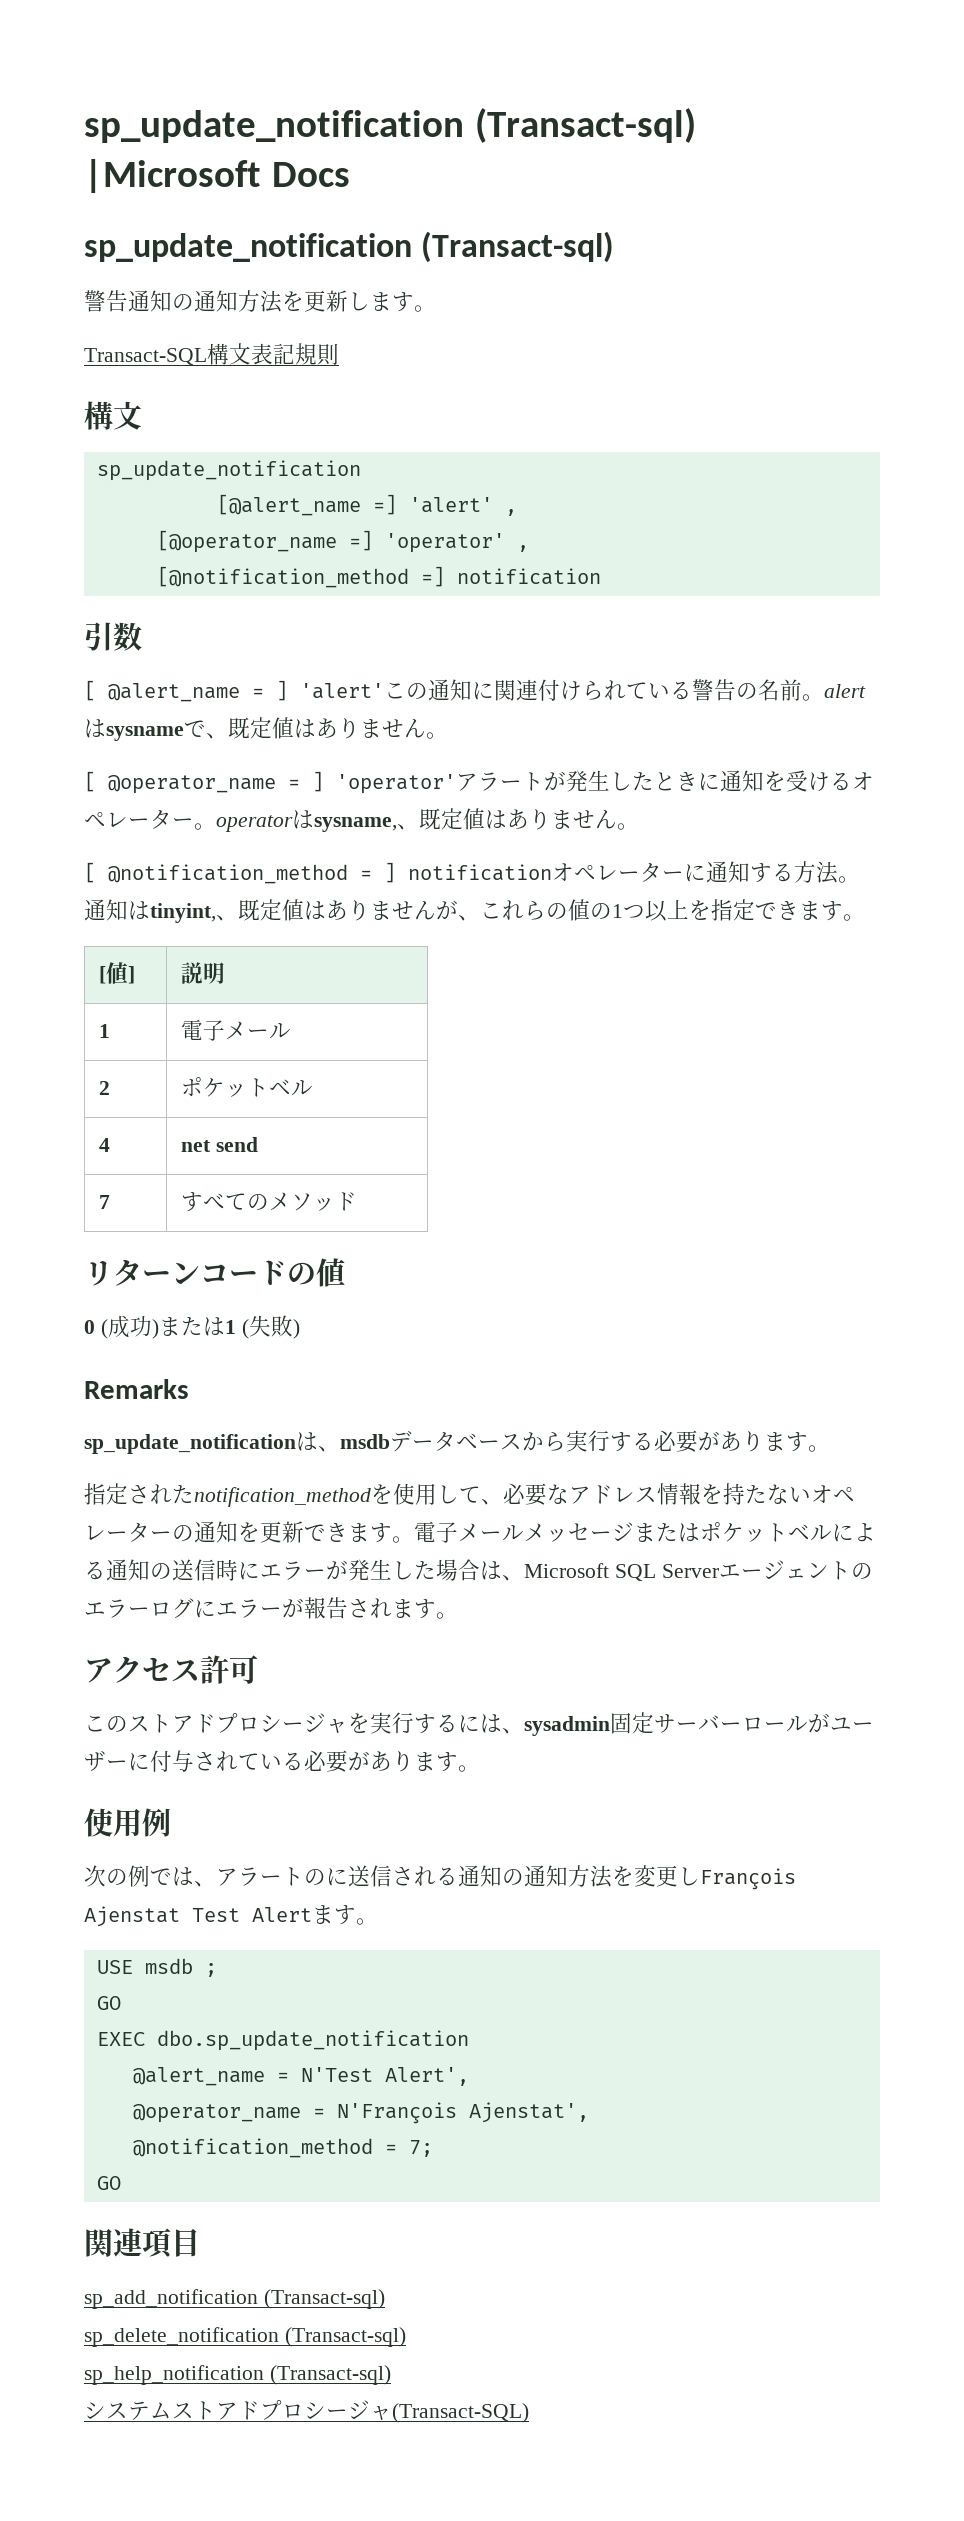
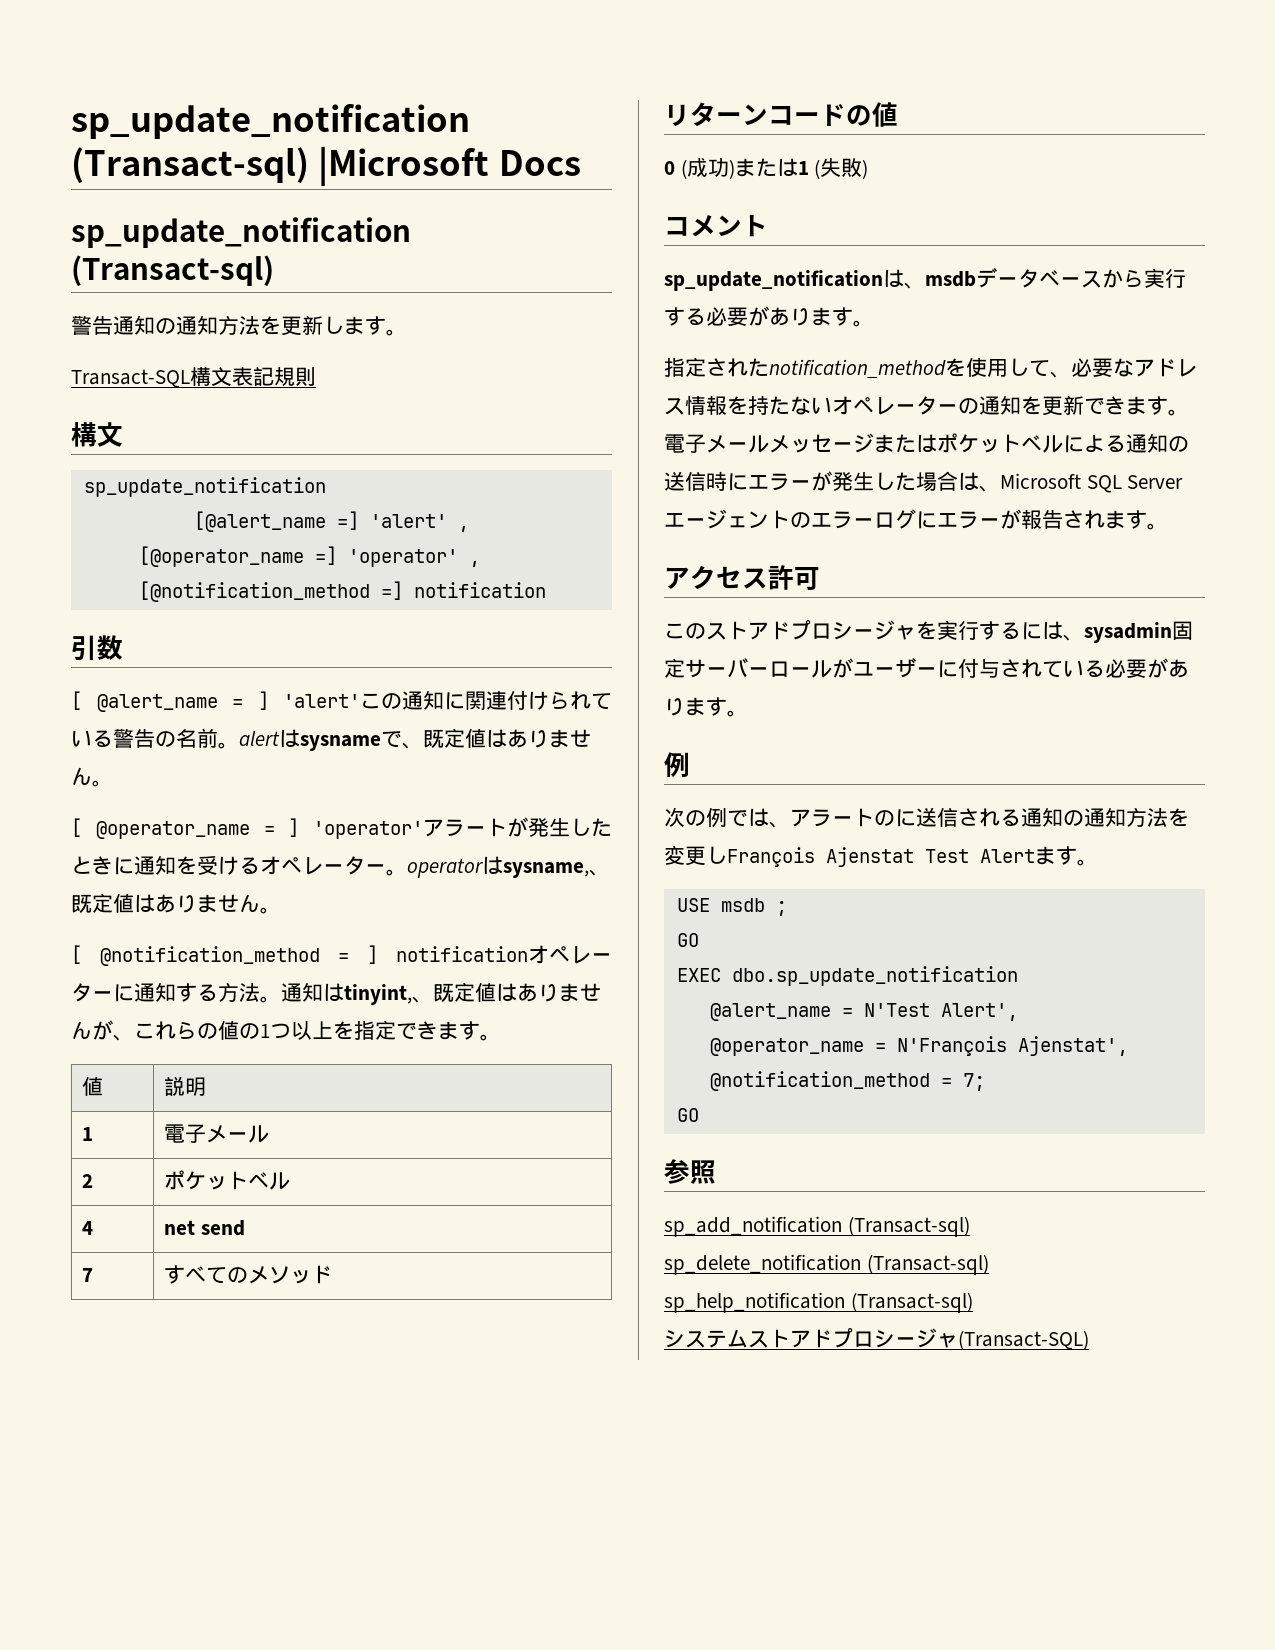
[99,962,136,984] [値] -> [81,1077,103,1096] 値
[84,1379,189,1399] Remarks -> [664,215,768,237] コメント
[84,1808,142,1837] 使用 -> (748, 713) none
[84,2228,200,2258] 関連項目 -> [664,1159,716,1184] 参照

